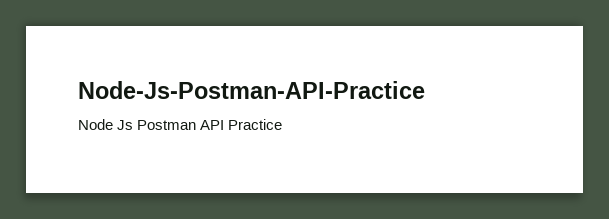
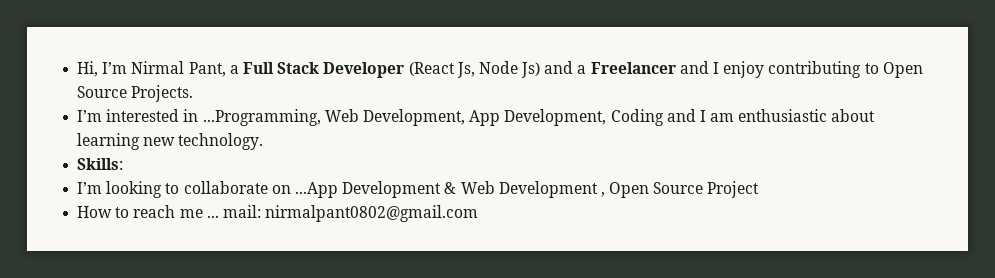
[78,81,425,99] [78,119,283,130] Node-Js-Postman-API-Practice // Node Js Postman API Practice -> [77,61,923,78] [77,85,194,102] [77,109,876,126] [77,133,264,150] [77,158,124,170] [77,181,760,198] [77,205,479,222] Hi, I’m Nirmal Pant, a Full Stack Developer (React Js, Node Js) and a Freelancer and I enjoy contributing to Open Source Projects. // I’m interested in ...Programming, Web Development, App Development, Coding and I am enthusiastic about learning new technology. // Skills: // I’m looking to collaborate on ...App Development & Web Development , Open Source Project // How to reach me ... mail: nirmalpant0802@gmail.com

